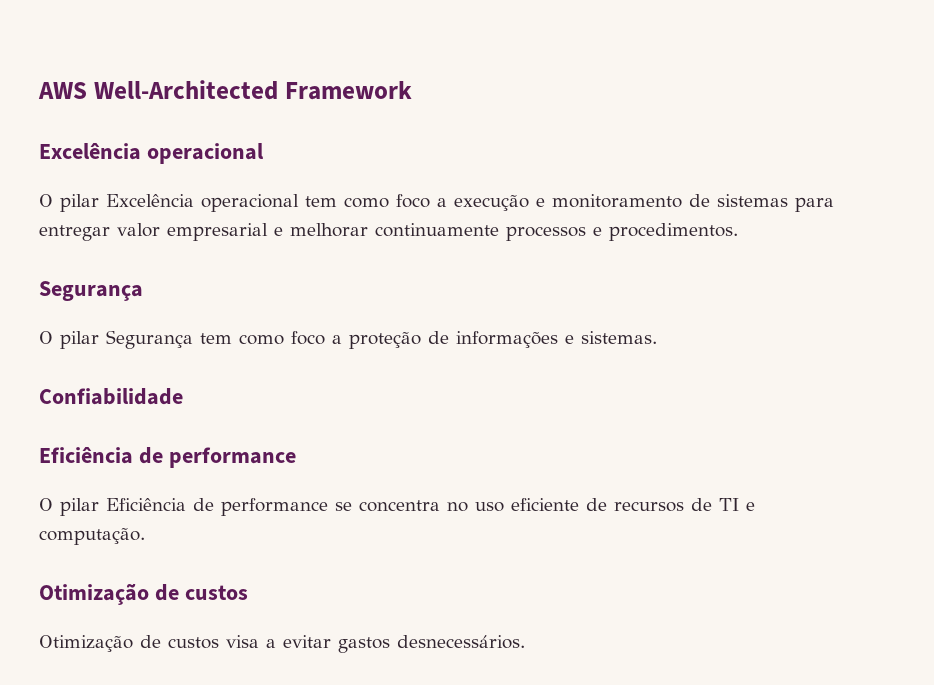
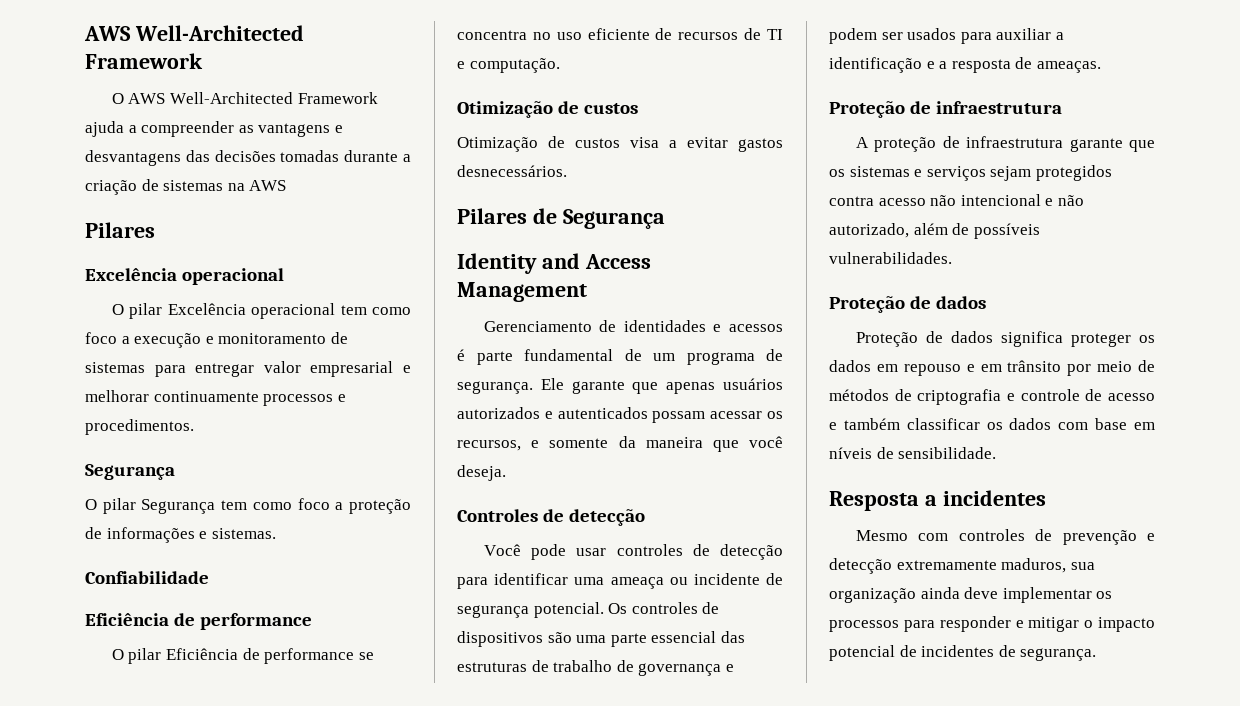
[38,80,412,100] AWS Well-Architected Framework -> [84,25,304,41] [85,53,203,69] [111,92,378,104] [85,121,343,137] [85,150,411,166] [85,179,287,195] [85,222,155,238] AWS Well-Architected Framework // O AWS Well-Architected Framework ajuda a compreender as vantagens e desvantagens das decisões tomadas durante a criação de sistemas na AWS // Pilares
(525, 642) none -> [457,208,665,229] [457,253,651,274] [457,282,587,302] [483,320,783,332] [457,349,783,365] [457,378,783,394] [457,407,783,423] [457,436,783,452] [457,465,506,481] [457,509,646,526] [483,544,783,560] [457,573,783,589] [457,602,720,618] [457,631,745,647] [457,660,734,676] [829,28,1064,44] [829,57,1101,73] [829,101,1063,118] [855,136,1155,152] [829,165,1112,181] [829,194,1084,206] [829,223,1040,239] [829,252,952,264] [829,296,987,313] [855,331,1155,347] [829,360,1155,376] [829,389,1155,405] [829,418,1155,430] [829,447,997,459] [829,490,1046,511] [855,529,1155,545] [829,558,1095,574] [829,587,1113,603] [829,616,1155,632] [829,645,1097,661] // Pilares de Segurança // Identity and Access Management // Gerenciamento de identidades e acessos é parte fundamental de um programa de segurança. Ele garante que apenas usuários autorizados e autenticados possam acessar os recursos, e somente da maneira que você deseja. // Controles de detecção // Você pode usar controles de detecção para identificar uma ameaça ou incidente de segurança potencial. Os controles de dispositivos são uma parte essencial das estruturas de trabalho de governança e podem ser usados para auxiliar a identificação e a resposta de ameaças. // Proteção de infraestrutura // A proteção de infraestrutura garante que os sistemas e serviços sejam protegidos contra acesso não intencional e não autorizado, além de possíveis vulnerabilidades. // Proteção de dados // Proteção de dados significa proteger os dados em repouso e em trânsito por meio de métodos de criptografia e controle de acesso e também classificar os dados com base em níveis de sensibilidade. // Resposta a incidentes // Mesmo com controles de prevenção e detecção extremamente maduros, sua organização ainda deve implementar os processos para responder e mitigar o impacto potencial de incidentes de segurança.

